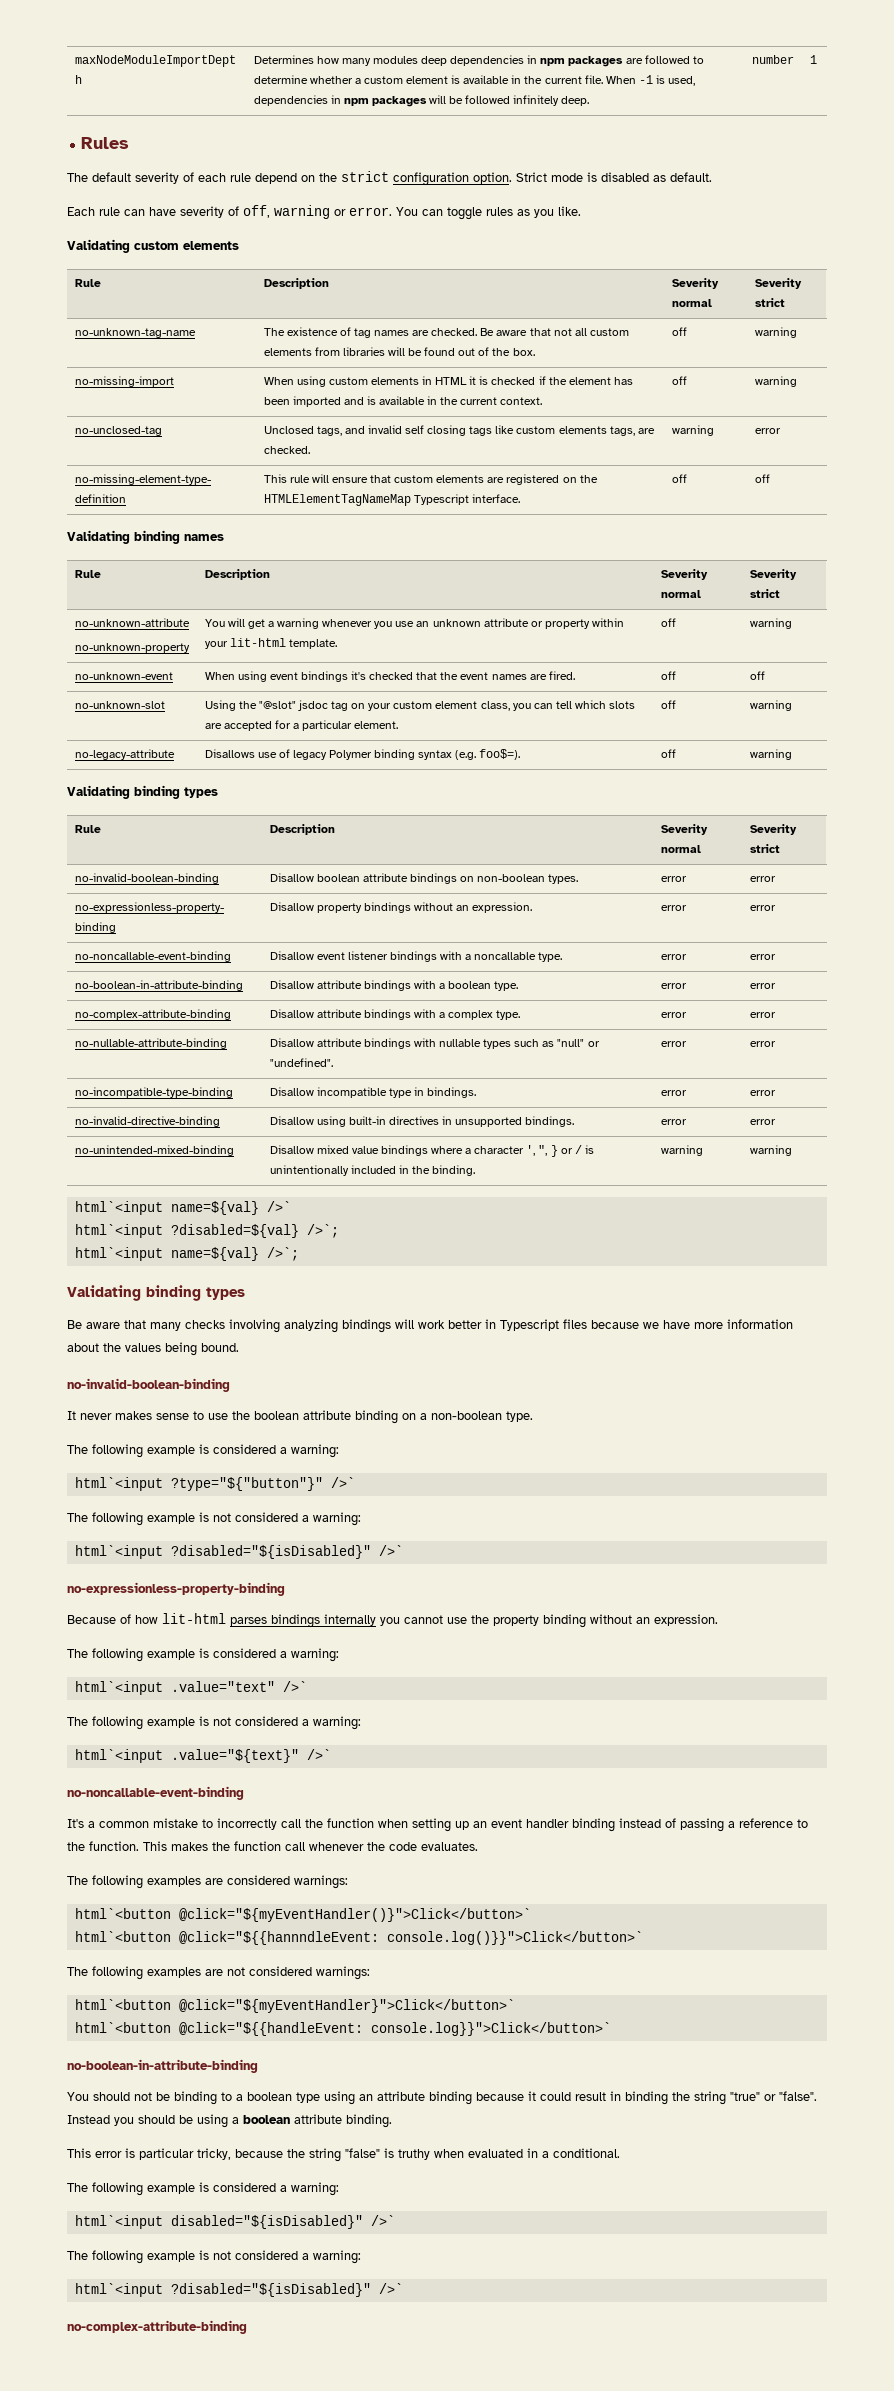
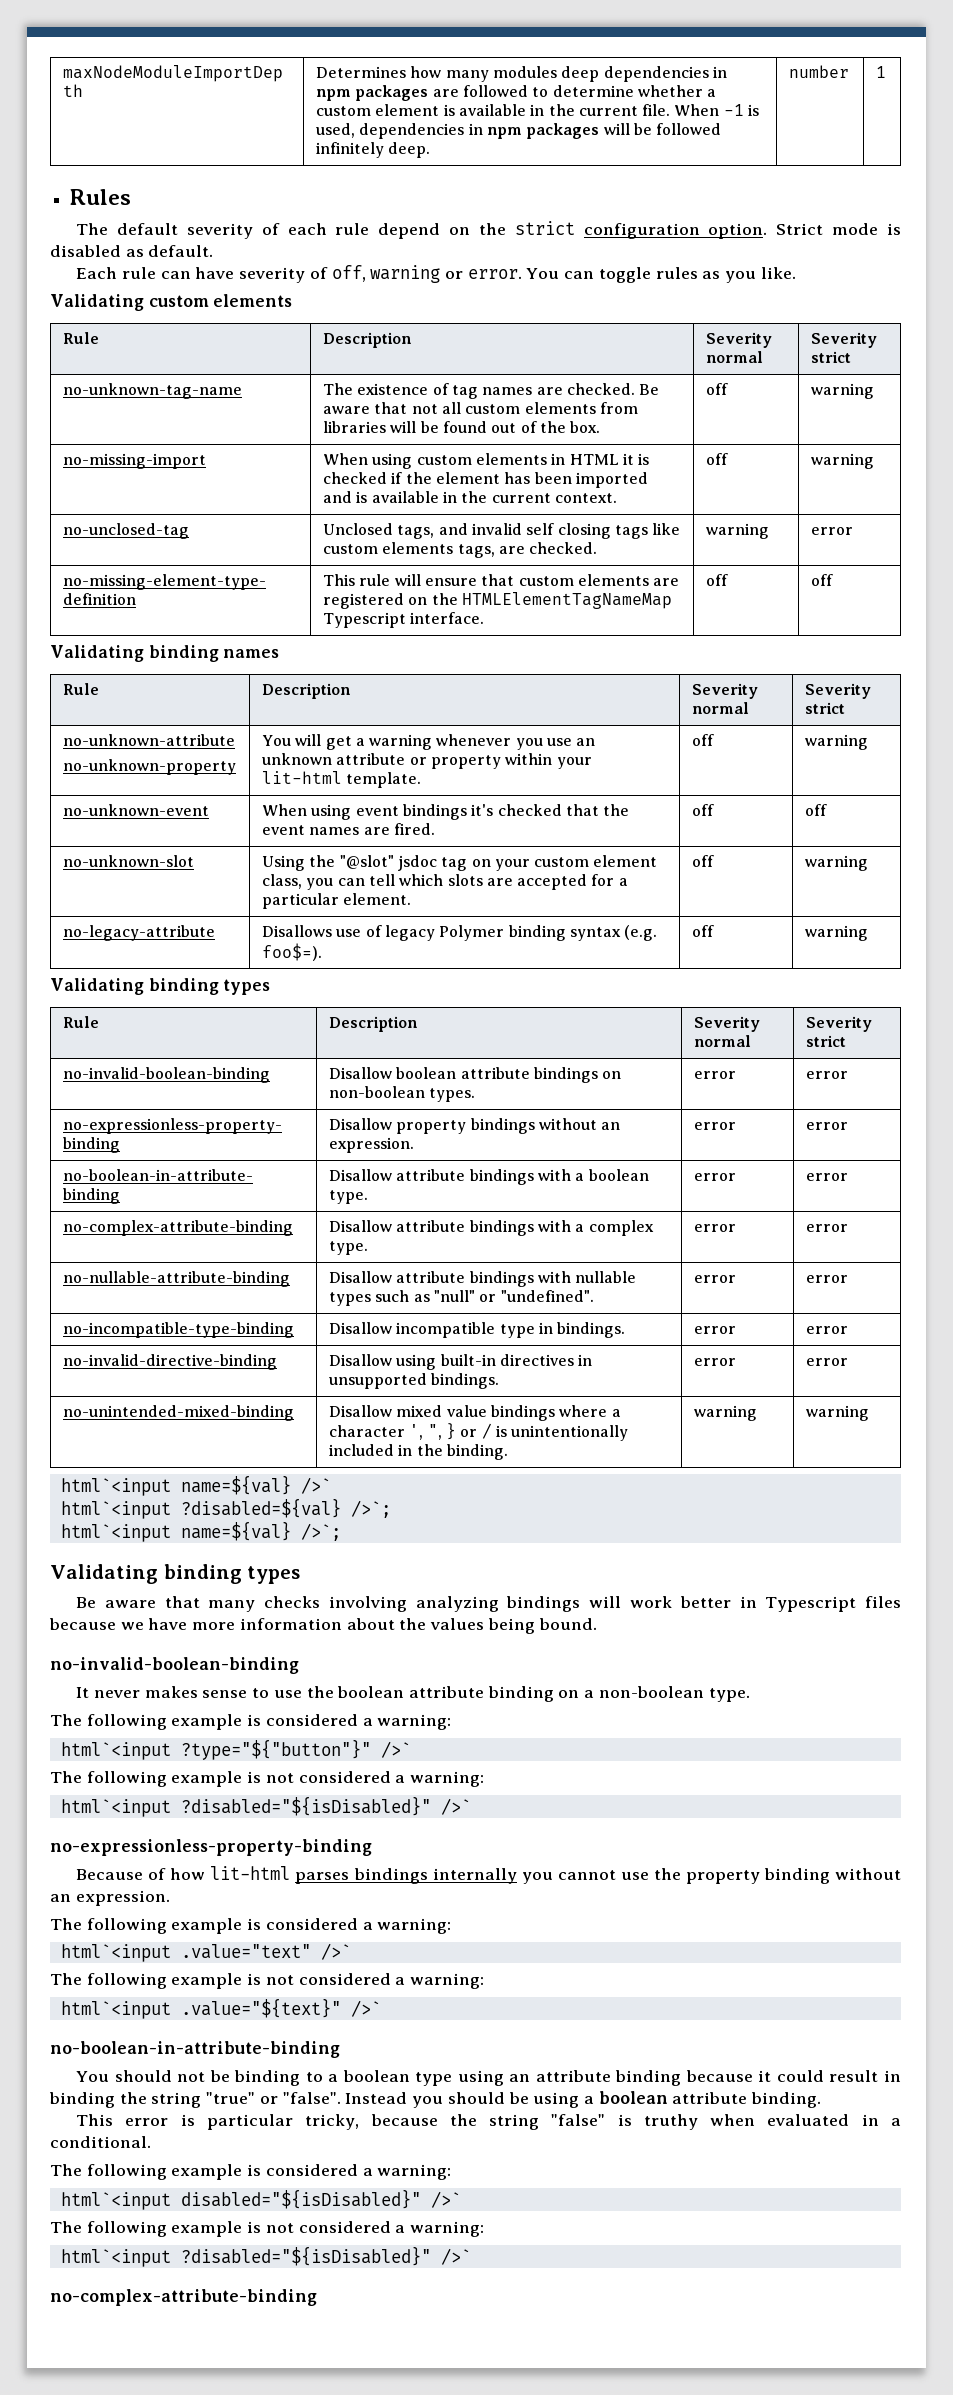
[74,951,231,962] [269,951,563,962] [660,954,687,960] [749,954,776,960] // no-noncallable-event-binding | Disallow event listener bindings with a noncallable type. | error | error -> (848, 1126) none
[67,1786,244,1800] [67,1818,808,1832] [67,1841,478,1851] [67,1875,348,1889] [74,1908,531,1922] [74,1931,643,1945] [67,1966,370,1980] [74,1999,515,2013] [74,2022,611,2036] // no-noncallable-event-binding // It's a common mistake to incorrectly call the function when setting up an event handler binding instead of passing a reference to the function. This makes the function call whenever the code evaluates. // The following examples are considered warnings: // html`<button @click="${myEventHandler()}">Click</button>` // html`<button @click="${{hannndleEvent: console.log()}}">Click</button>` // The following examples are not considered warnings: // html`<button @click="${myEventHandler}">Click</button>` // html`<button @click="${{handleEvent: console.log}}">Click</button>` -> (381, 2008) none

